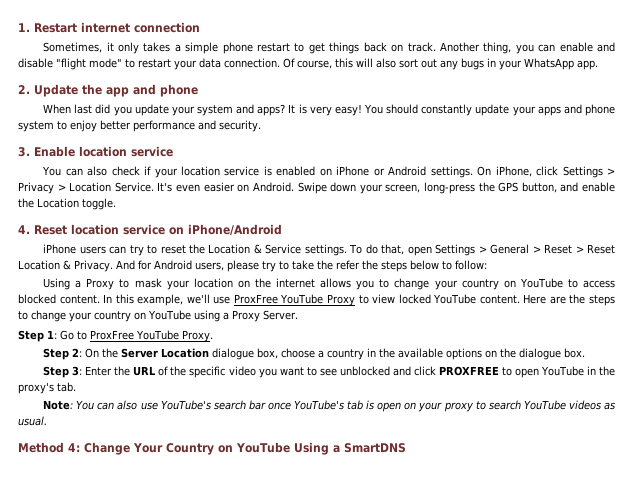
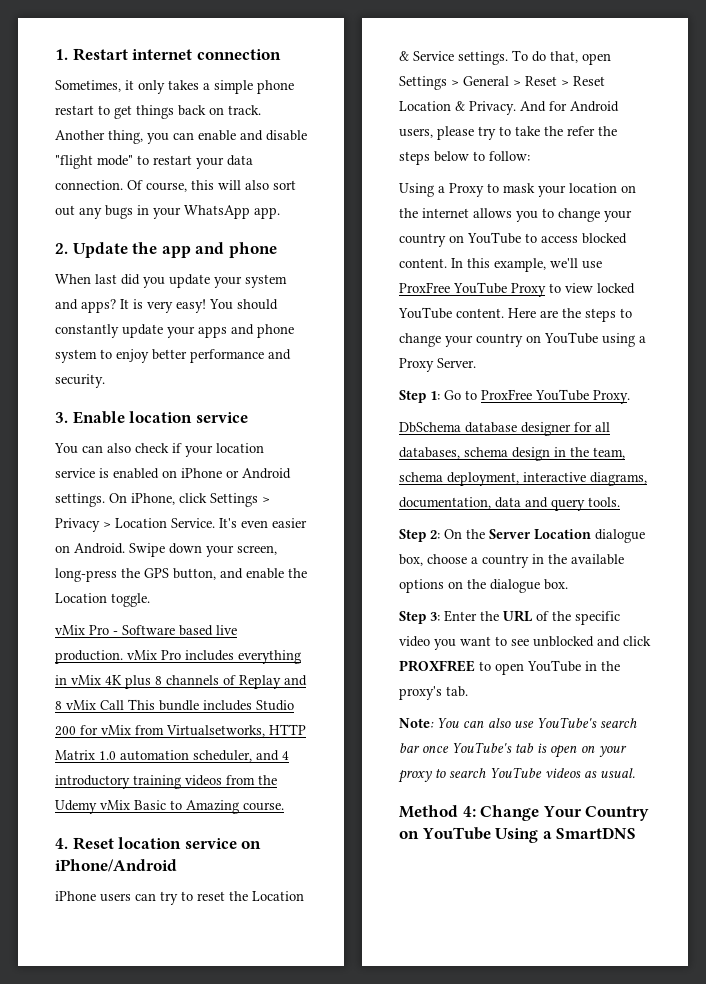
(116, 204) none -> [55,625,237,636] [55,650,301,664] [55,675,307,689] [55,699,294,711] [55,724,306,737] [55,750,289,762] [55,775,277,789] [55,800,284,814] // vMix Pro - Software based live production. vMix Pro includes everything in vMix 4K plus 8 channels of Replay and 8 vMix Call This bundle includes Studio 200 for vMix from Virtualsetworks, HTTP Matrix 1.0 automation scheduler, and 4 introductory training videos from the Udemy vMix Basic to Amazing course.
(213, 336) none -> [399,422,610,436] [399,447,625,461] [399,472,647,486] [399,497,620,511] // DbSchema database designer for all databases, schema design in the team, schema deployment, interactive diagrams, documentation, data and query tools.

